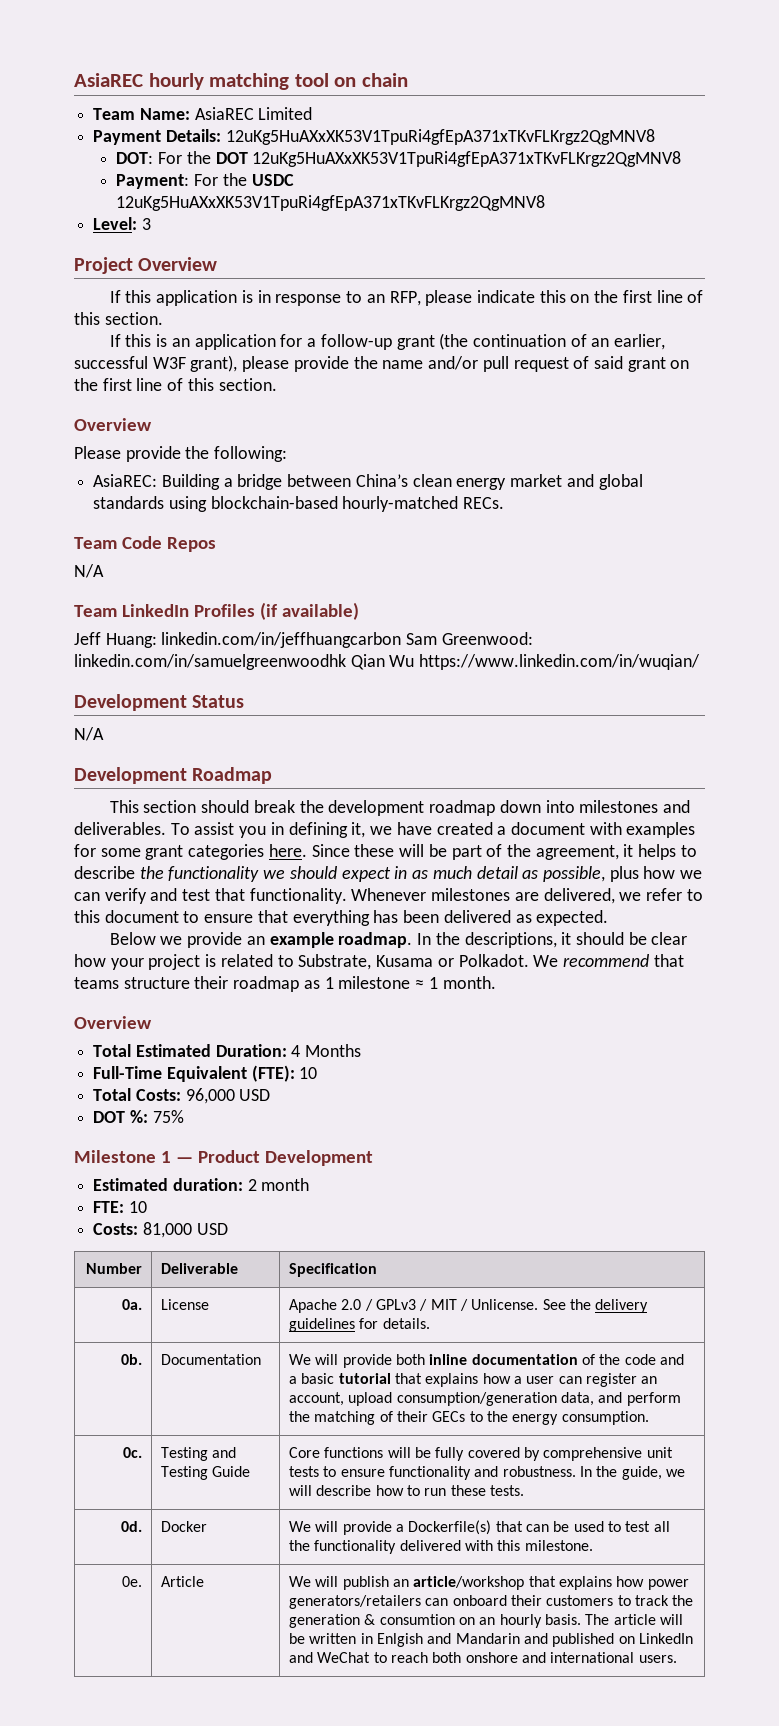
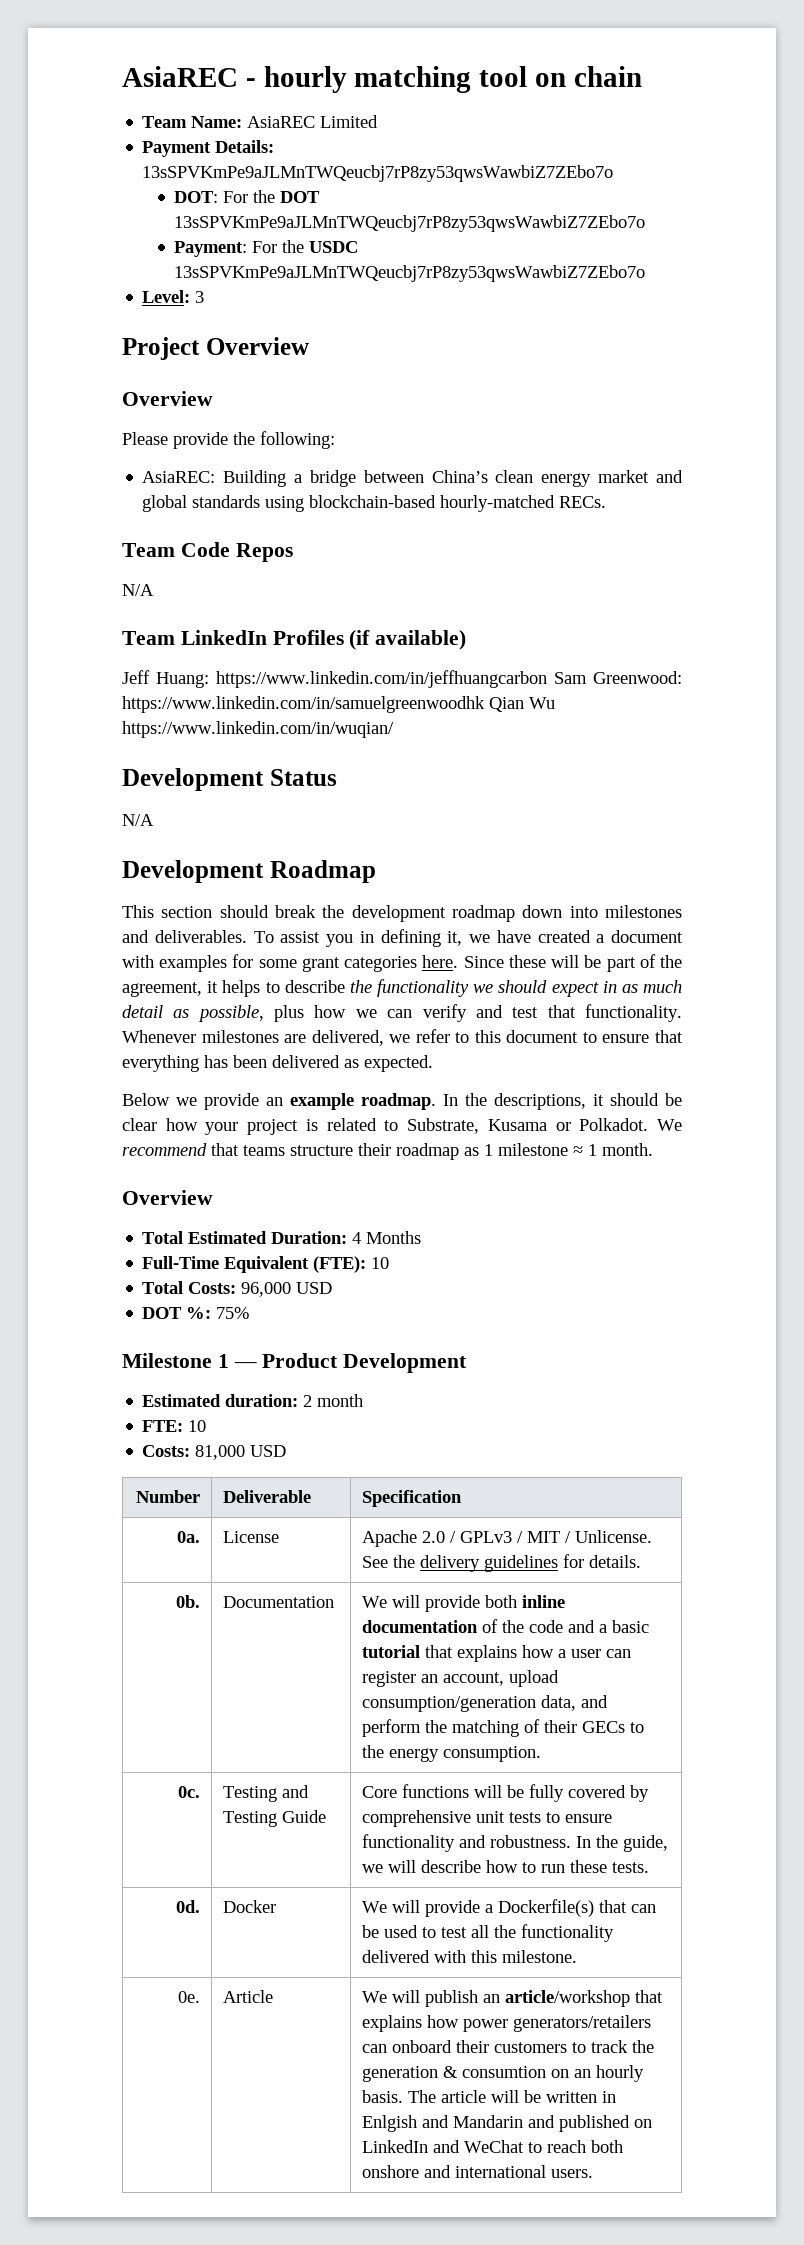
[74,73,143,87] AsiaREC -> [122,66,256,87] AsiaREC -
[225,129,655,145] 12uKg5HuAXxXK53V1TpuRi4gfEpA371xTKvFLKrgz2QgMNV8 -> [142,165,614,182] 13sSPVKmPe9aJLMnTWQeucbj7rP8zy53qwsWawbiZ7ZEbo7o
[252,151,682,167] 12uKg5HuAXxXK53V1TpuRi4gfEpA371xTKvFLKrgz2QgMNV8 -> [174,215,646,232] 13sSPVKmPe9aJLMnTWQeucbj7rP8zy53qwsWawbiZ7ZEbo7o
[116,195,546,211] 12uKg5HuAXxXK53V1TpuRi4gfEpA371xTKvFLKrgz2QgMNV8 -> [174,265,646,282] 13sSPVKmPe9aJLMnTWQeucbj7rP8zy53qwsWawbiZ7ZEbo7o
[109,290,704,306] [74,312,163,325] [109,333,666,350] [74,355,690,372] [74,378,277,391] // If this application is in response to an RFP, please indicate this on the first line of this section. // If this is an application for a follow-up grant (the continuation of an earlier, successful W3F grant), please provide the name and/or pull request of said grant on the first line of this section. -> (309, 346) none
[161,632,402,648] linkedin.com/in/jeffhuangcarbon -> [216,670,547,688] https://www.linkedin.com/in/jeffhuangcarbon
[74,654,346,670] linkedin.com/in/samuelgreenwoodhk -> [122,696,485,713] https://www.linkedin.com/in/samuelgreenwoodhk

